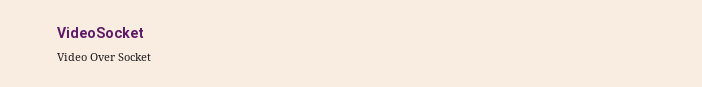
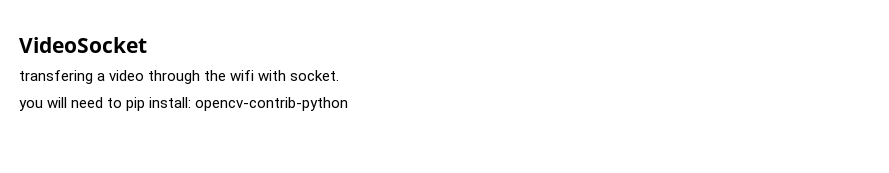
[57,53,151,61] Video Over Socket -> [19,70,340,84] [19,97,349,111] transfering a video through the wifi with socket. // you will need to pip install: opencv-contrib-python

